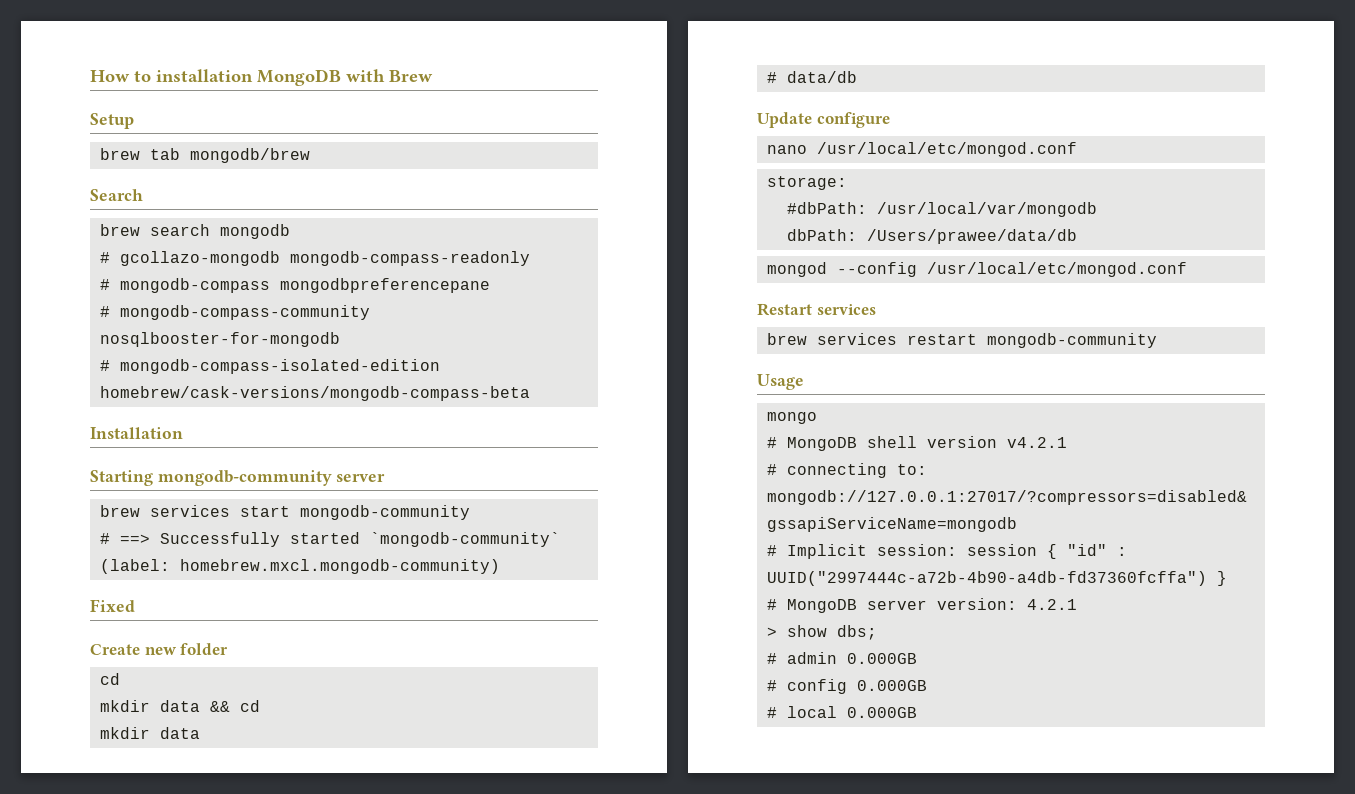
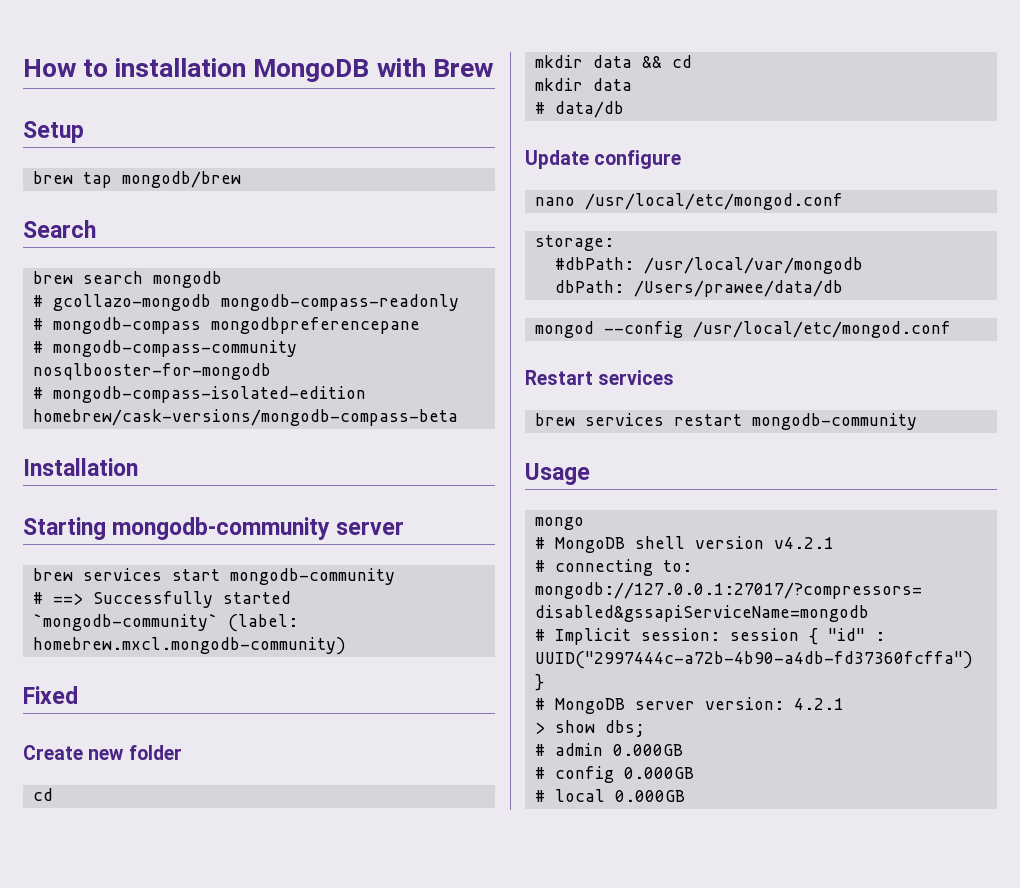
[149,148,180,160] tab -> [83,172,113,188] tap

